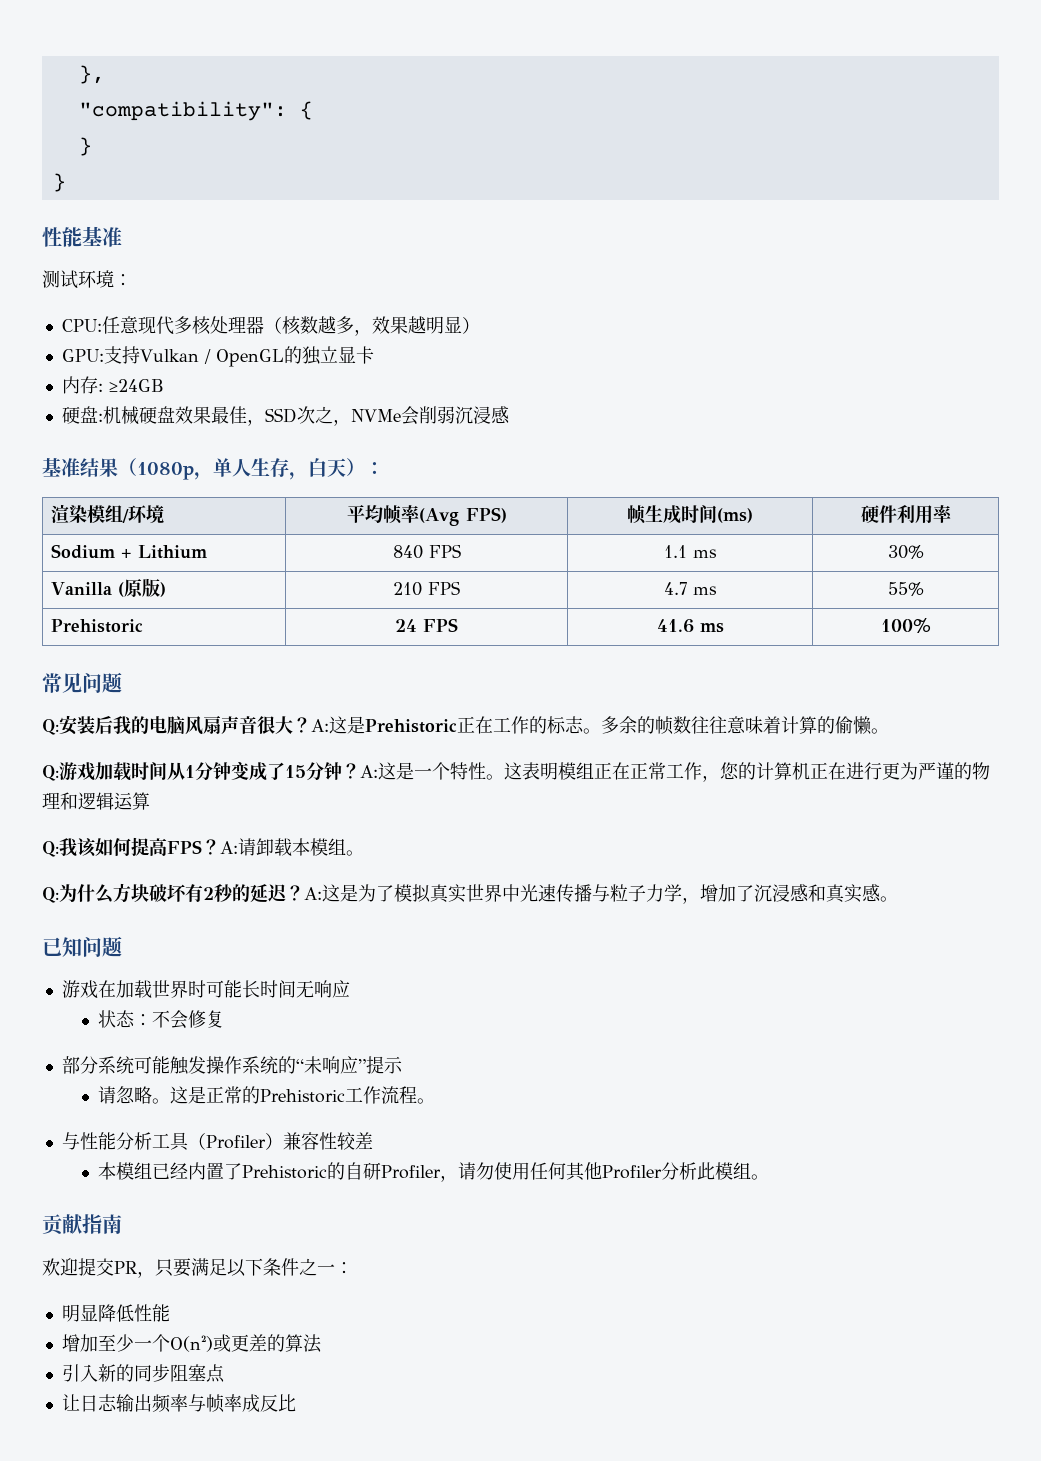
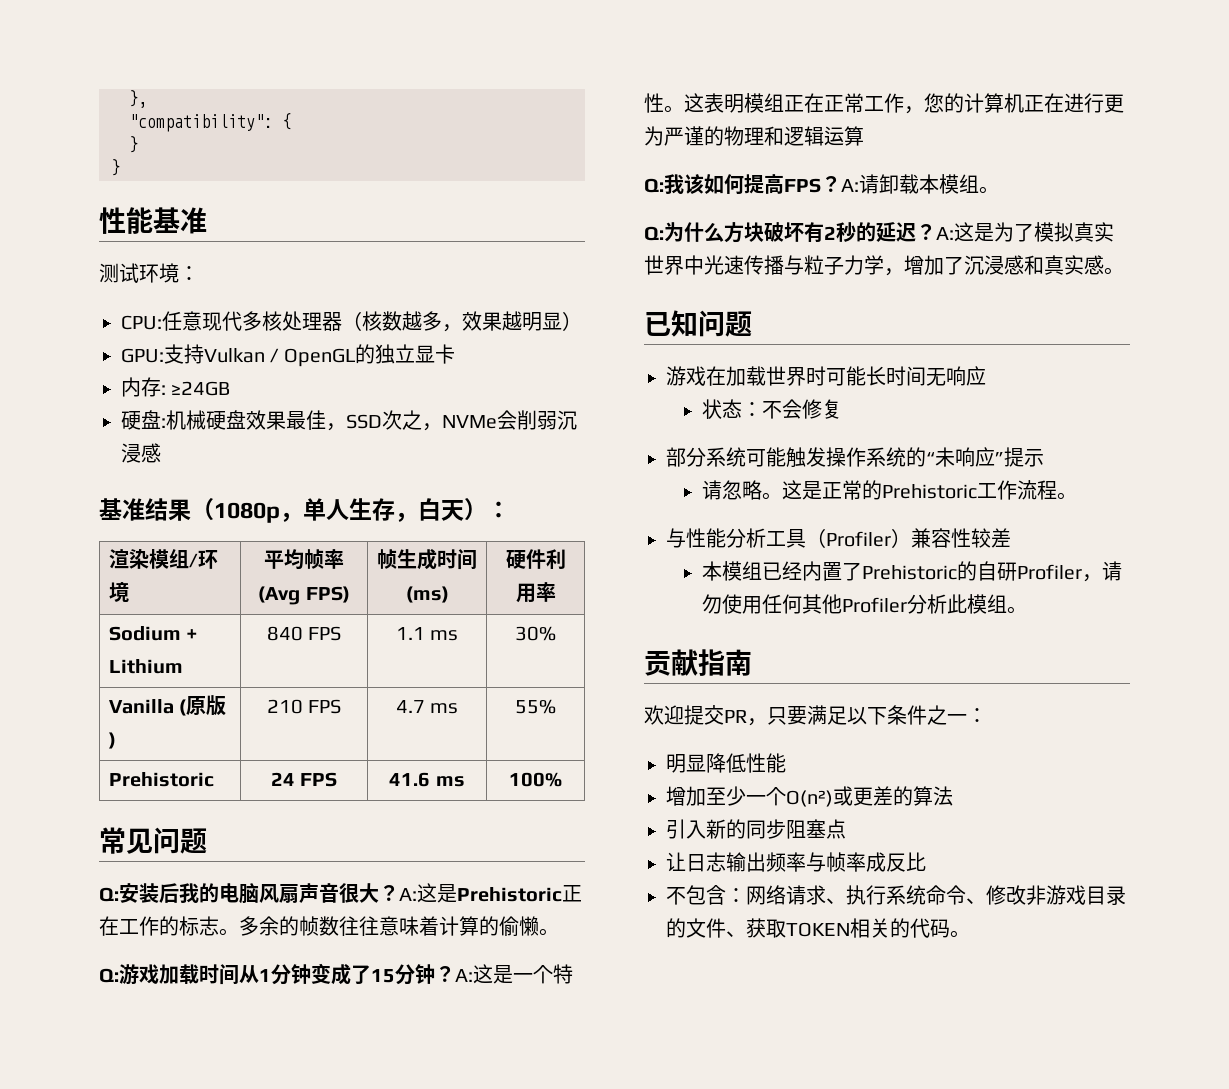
(296, 1403) none -> [666,885,1126,905] [666,918,970,938] // 不包含：网络请求、执行系统命令、修改非游戏目录的文件、获取TOKEN相关的代码。

